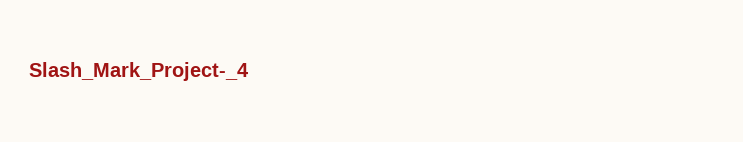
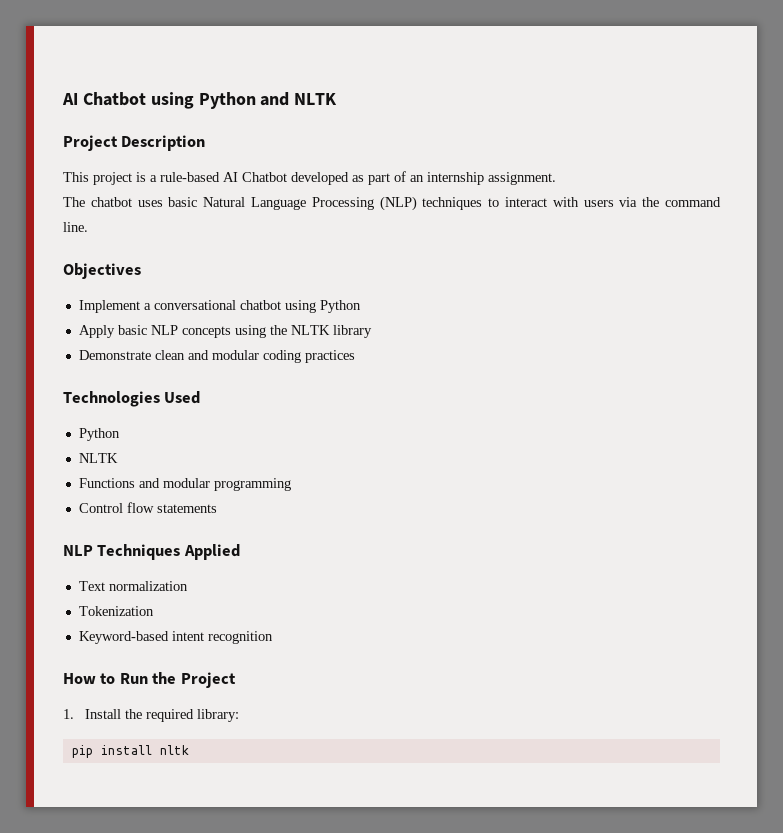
[29,62,249,81] Slash_Mark_Project-_4 -> [62,92,338,109] [63,135,206,151] [63,171,556,185] [63,196,721,211] [63,222,88,232] [63,263,141,279] [78,300,361,313] [78,325,372,338] [78,350,355,363] [63,391,201,407] [78,428,120,441] [78,453,118,463] [78,478,291,491] [78,502,217,513] [63,544,240,560] [78,581,188,591] [78,606,154,616] [78,631,273,644] [63,672,236,688] [63,709,239,722] [71,745,189,758] AI Chatbot using Python and NLTK // Project Description // This project is a rule-based AI Chatbot developed as part of an internship assignment. // The chatbot uses basic Natural Language Processing (NLP) techniques to interact with users via the command line. // Objectives // Implement a conversational chatbot using Python // Apply basic NLP concepts using the NLTK library // Demonstrate clean and modular coding practices // Technologies Used // Python // NLTK // Functions and modular programming // Control flow statements // NLP Techniques Applied // Text normalization // Tokenization // Keyword-based intent recognition // How to Run the Project // 1. Install the required library: // pip install nltk

